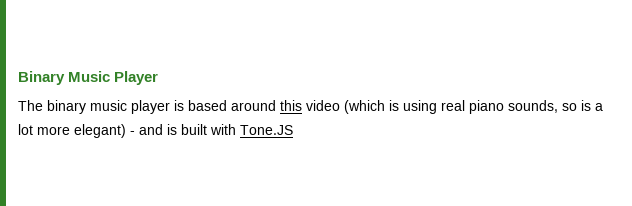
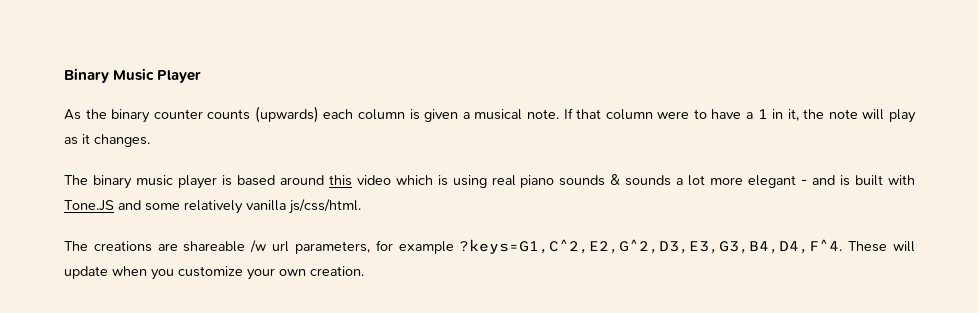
(159, 78) none -> [64,106,917,123] [64,134,150,147] // As the binary counter counts (upwards) each column is given a musical note. If that column were to have a 1 in it, the note will play as it changes.
[344,100,385,114] (which -> [395,175,433,185] which
[508,100,591,113] sounds, so is -> [559,174,672,186] sounds & sounds
[74,124,126,138] elegant) -> [748,175,797,188] elegant
(293, 130) none -> [118,199,361,214] [64,239,915,254] [64,266,364,280] and some relatively vanilla js/css/html. // The creations are shareable /w url parameters, for example ?keys=G1,C^2,E2,G^2,D3,E3,G3,B4,D4,F^4. These will update when you customize your own creation.

